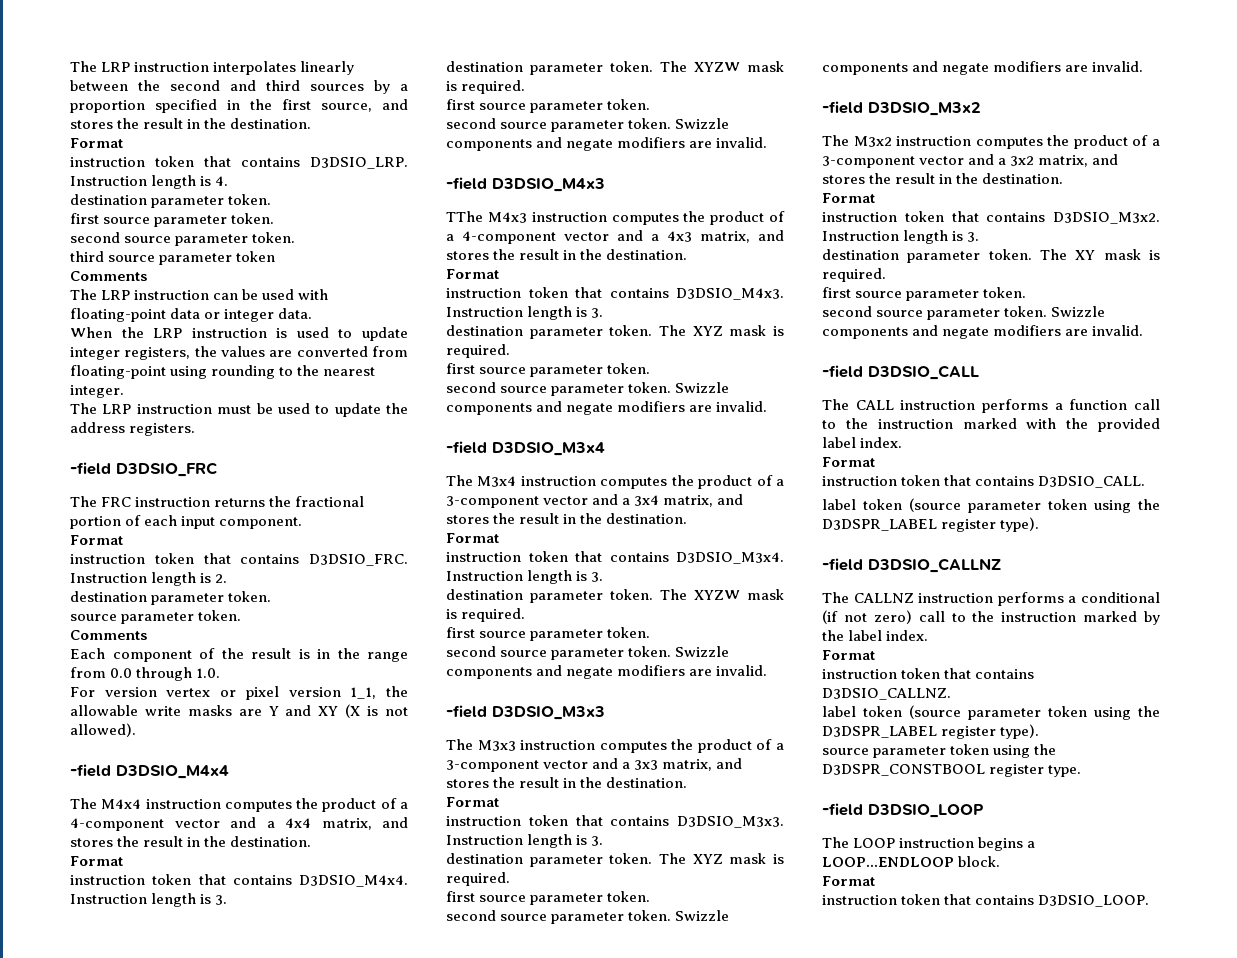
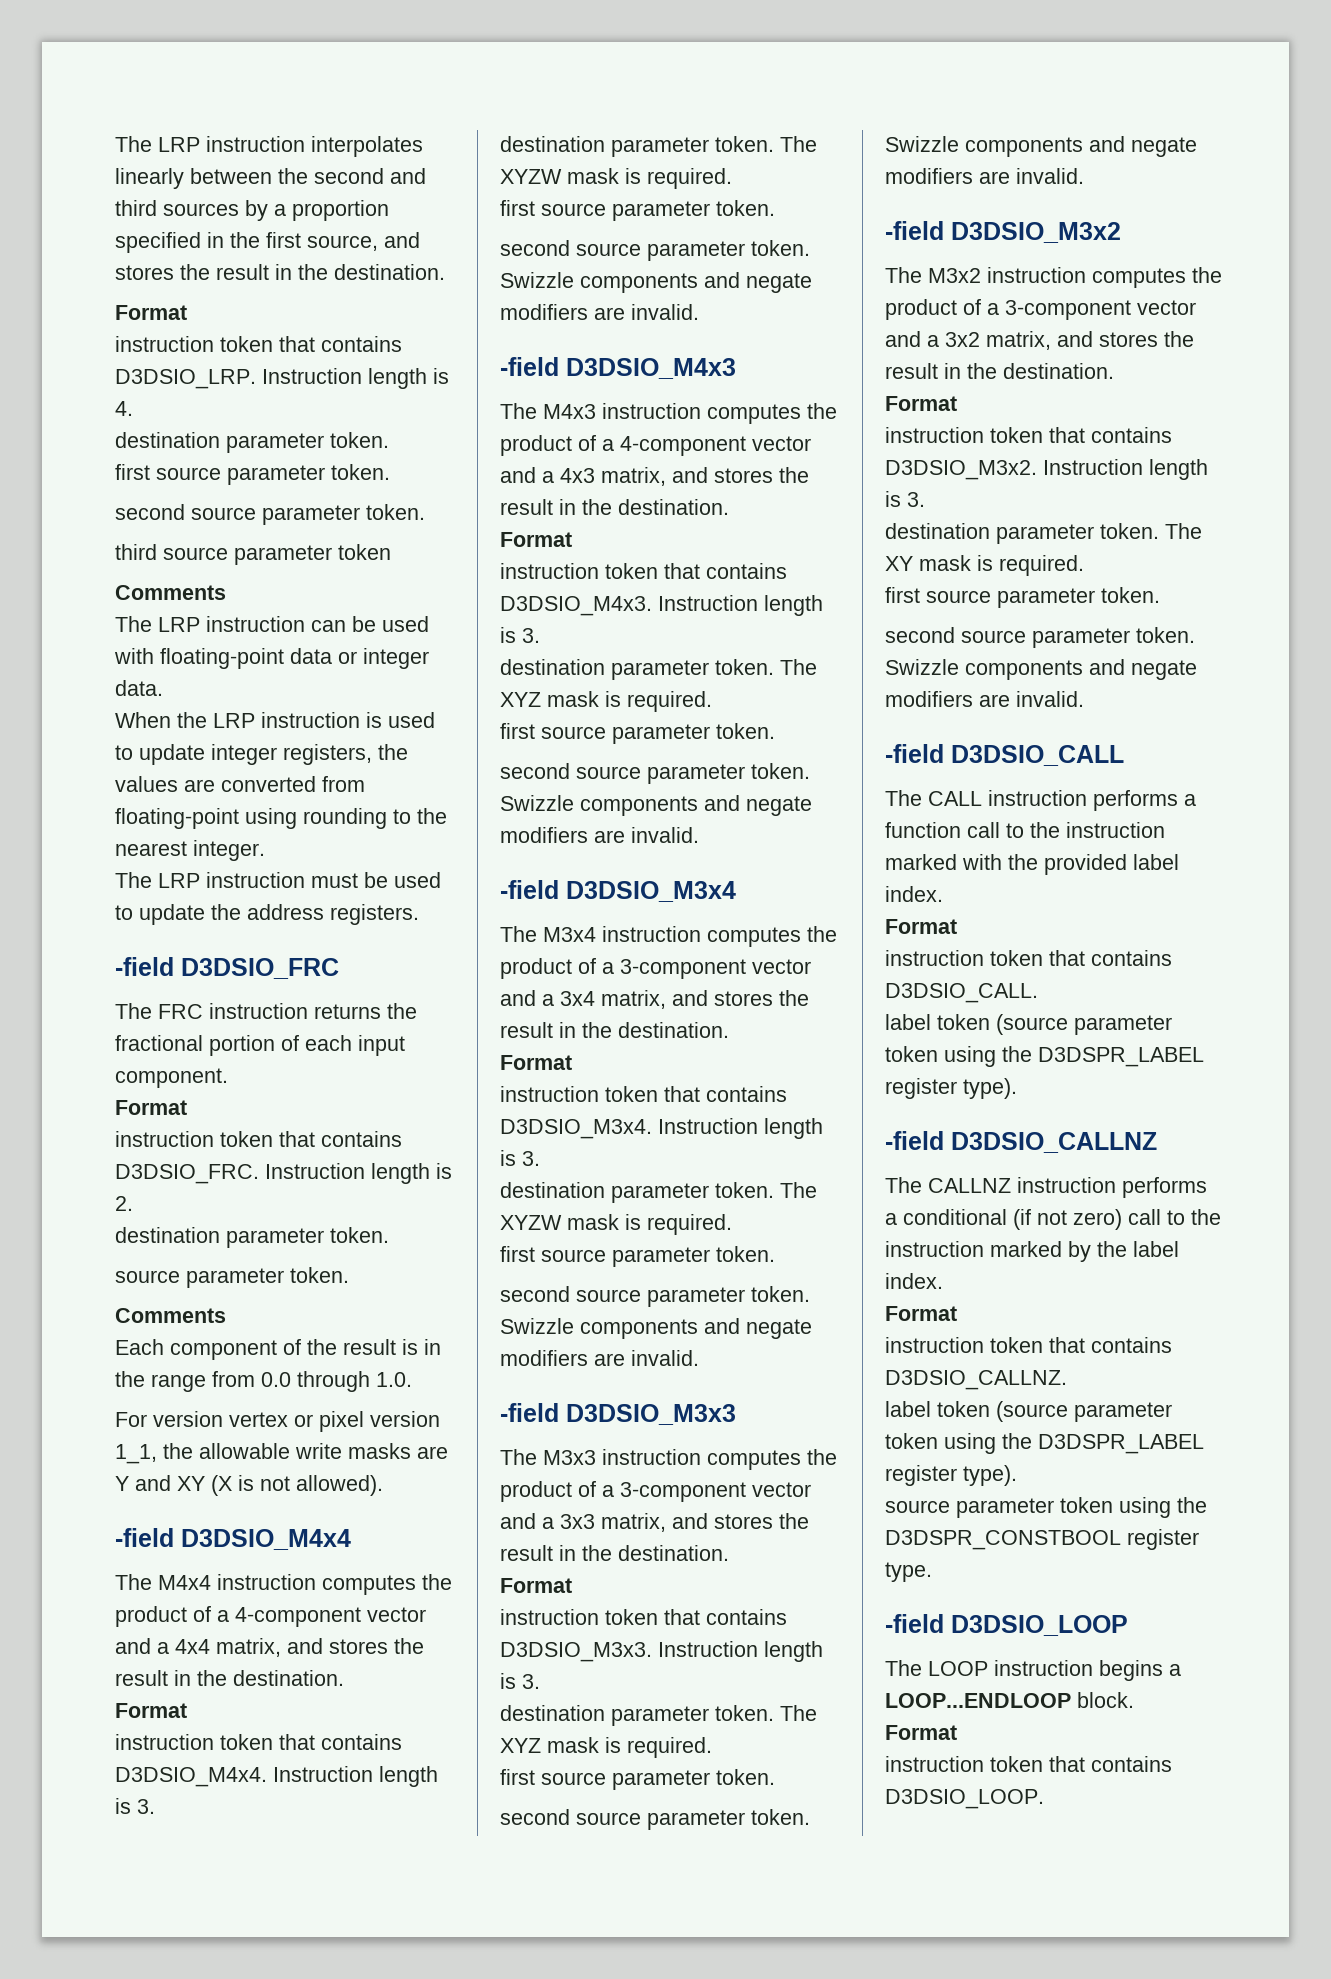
[446,211,483,222] TThe -> [500,403,537,419] The

